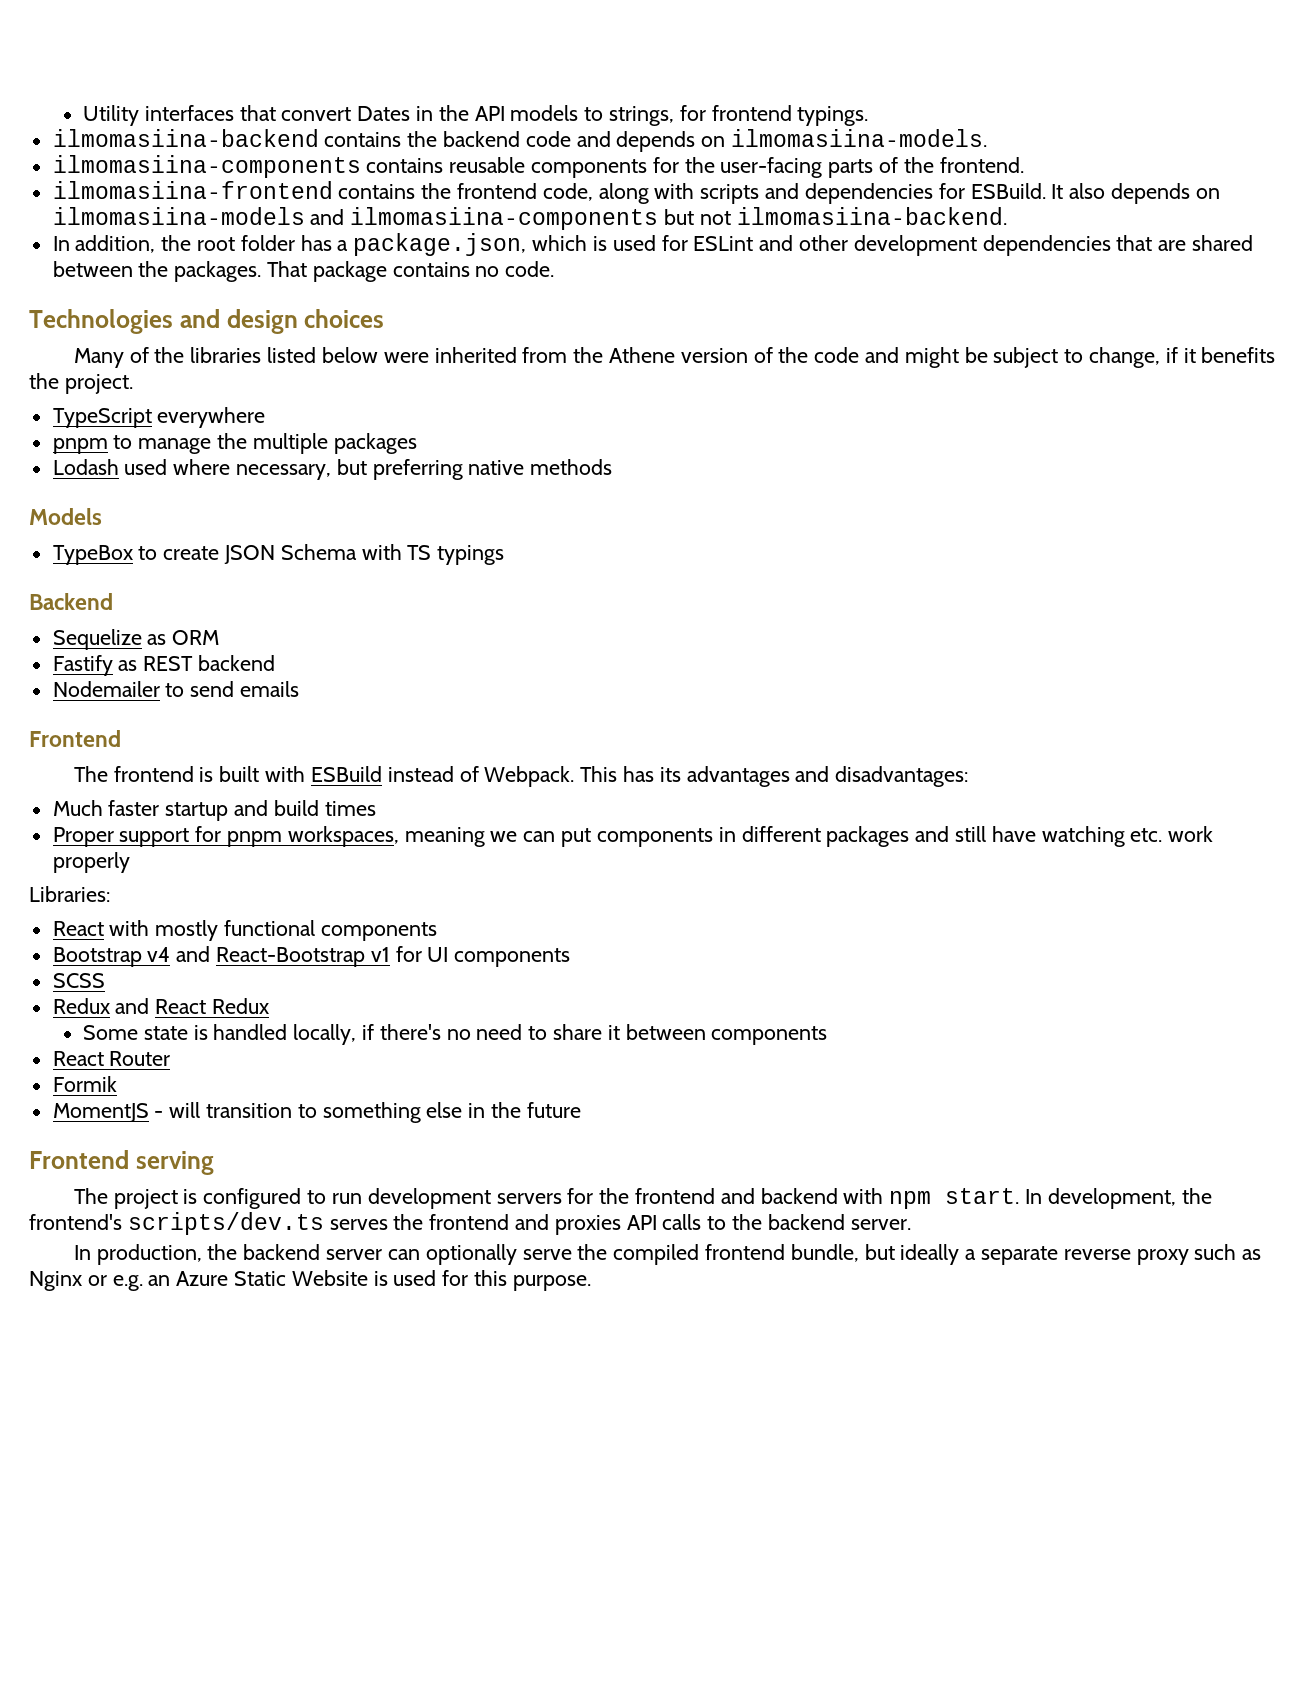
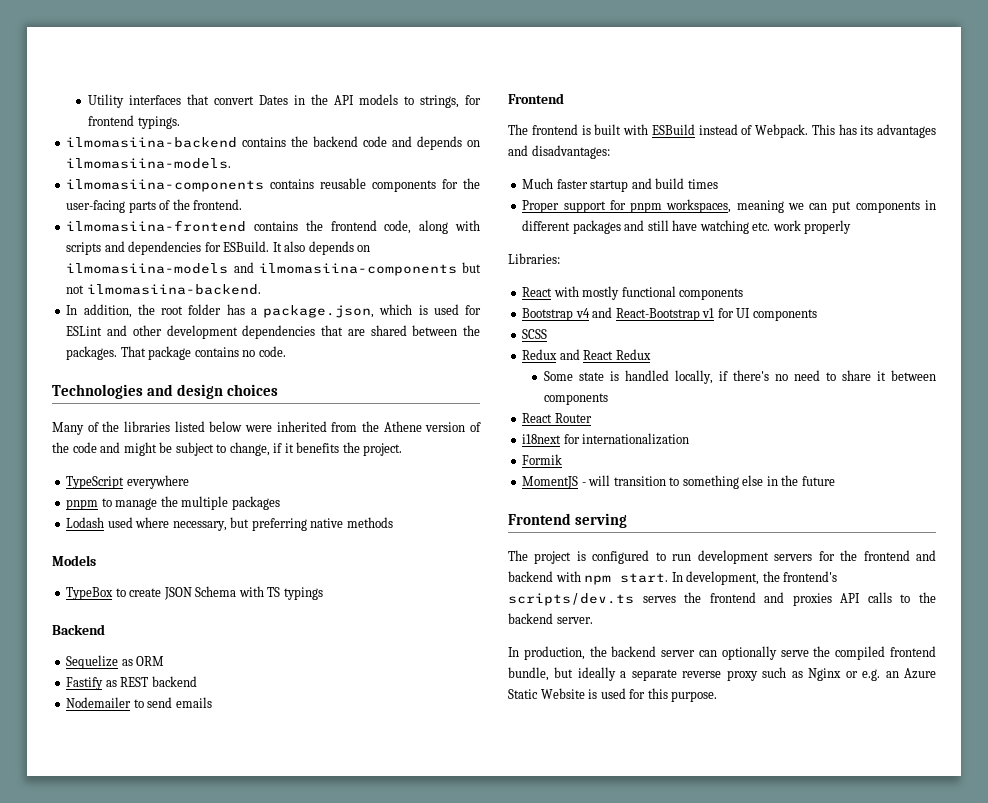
(171, 1058) none -> [522,433,690,445] // i18next for internationalization

